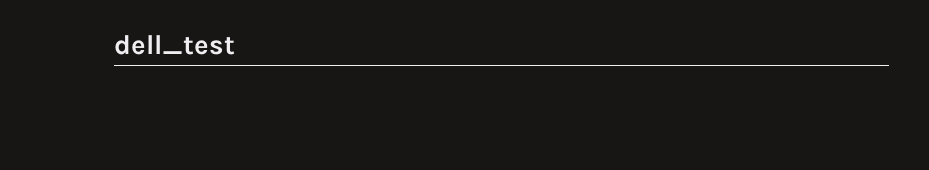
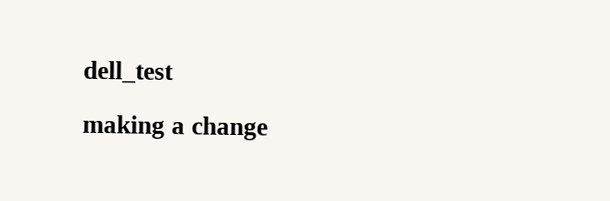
(235, 45) none -> [82,114,268,141] // making a change

